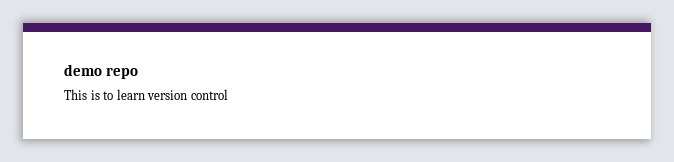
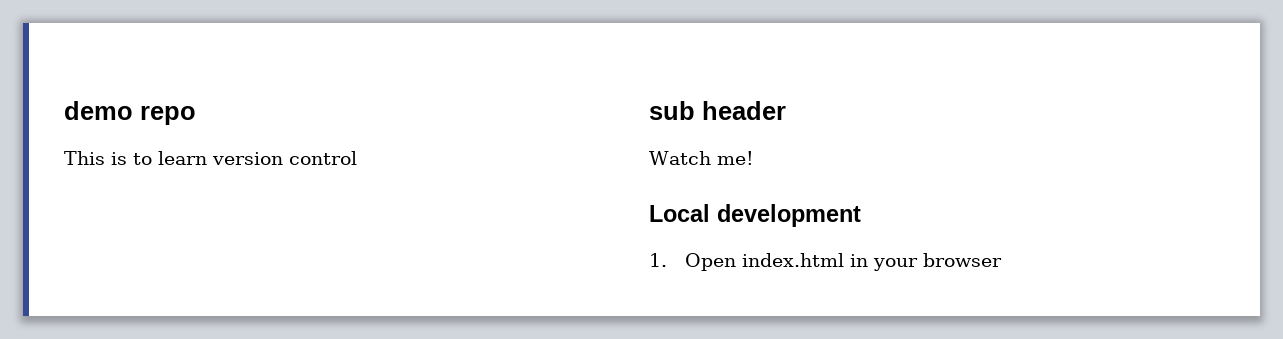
(228, 94) none -> [649,101,786,120] [649,151,754,165] [649,204,861,227] [649,253,1002,271] // sub header // Watch me! // Local development // 1. Open index.html in your browser

